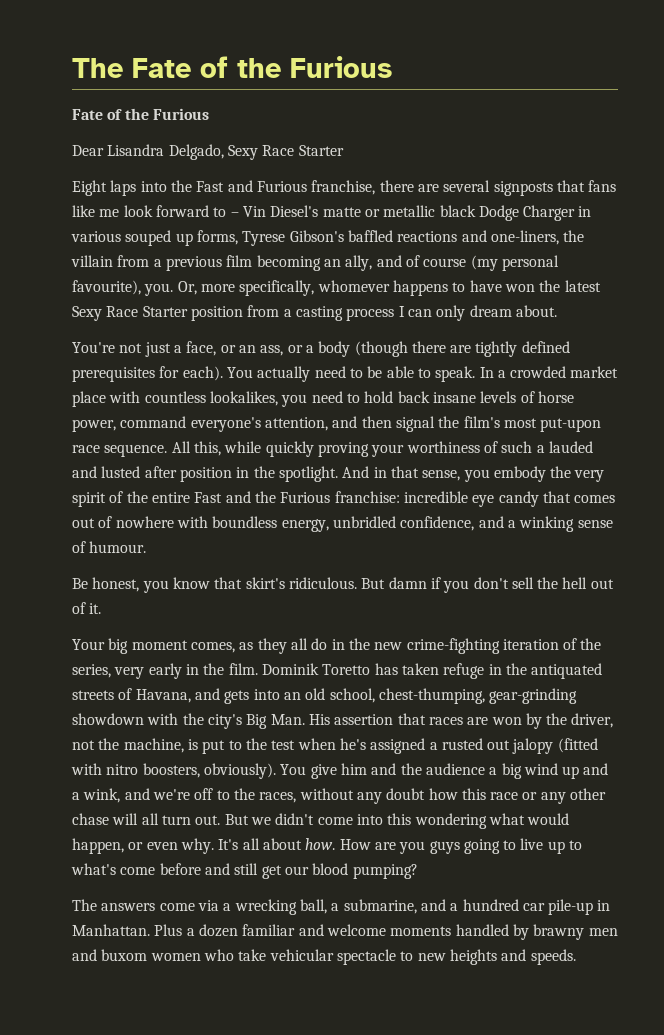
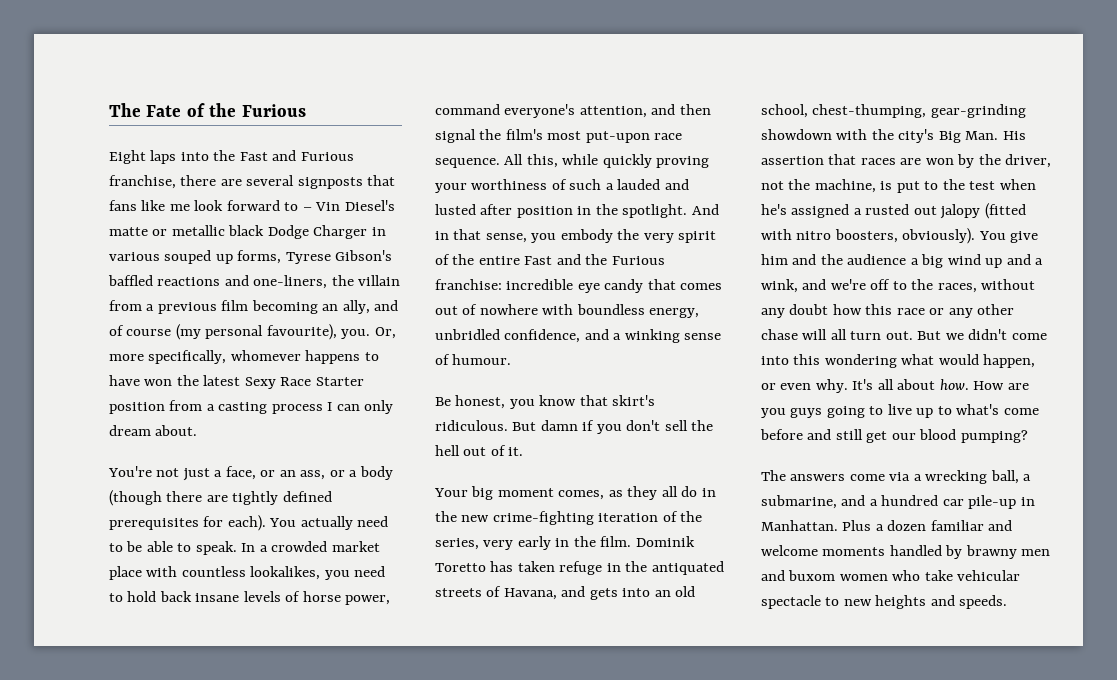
[72,108,209,120] [72,144,344,160] // Fate of the Furious // Dear Lisandra Delgado, Sexy Race Starter -> (306, 110) none

